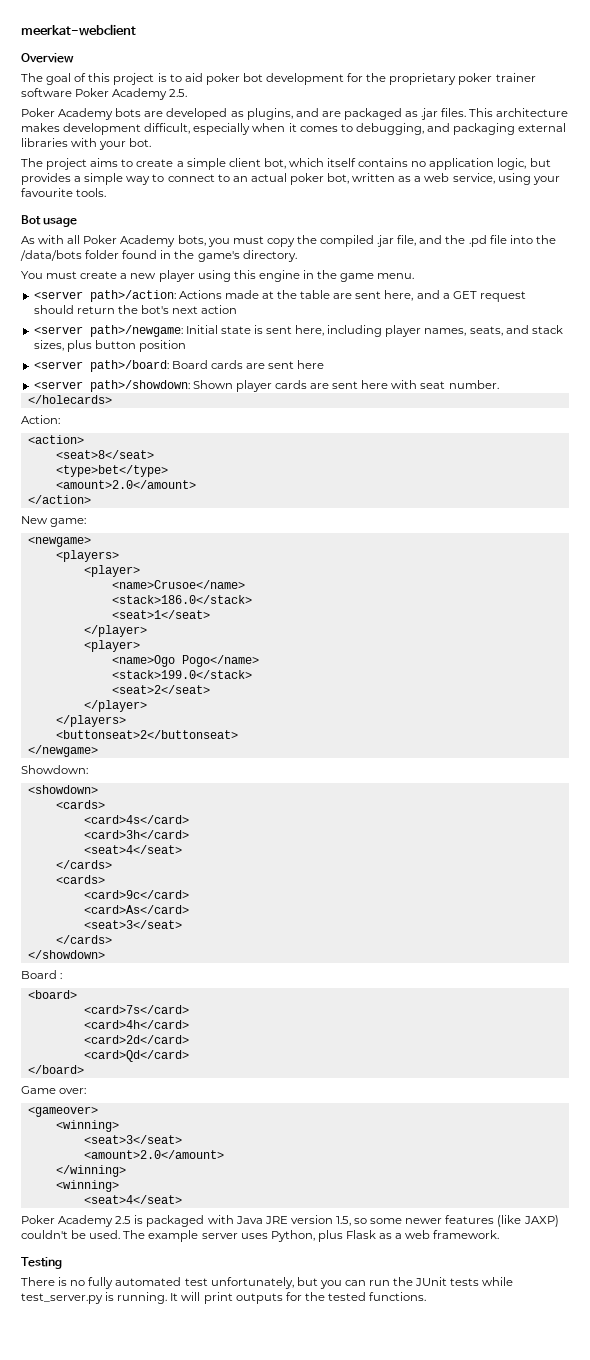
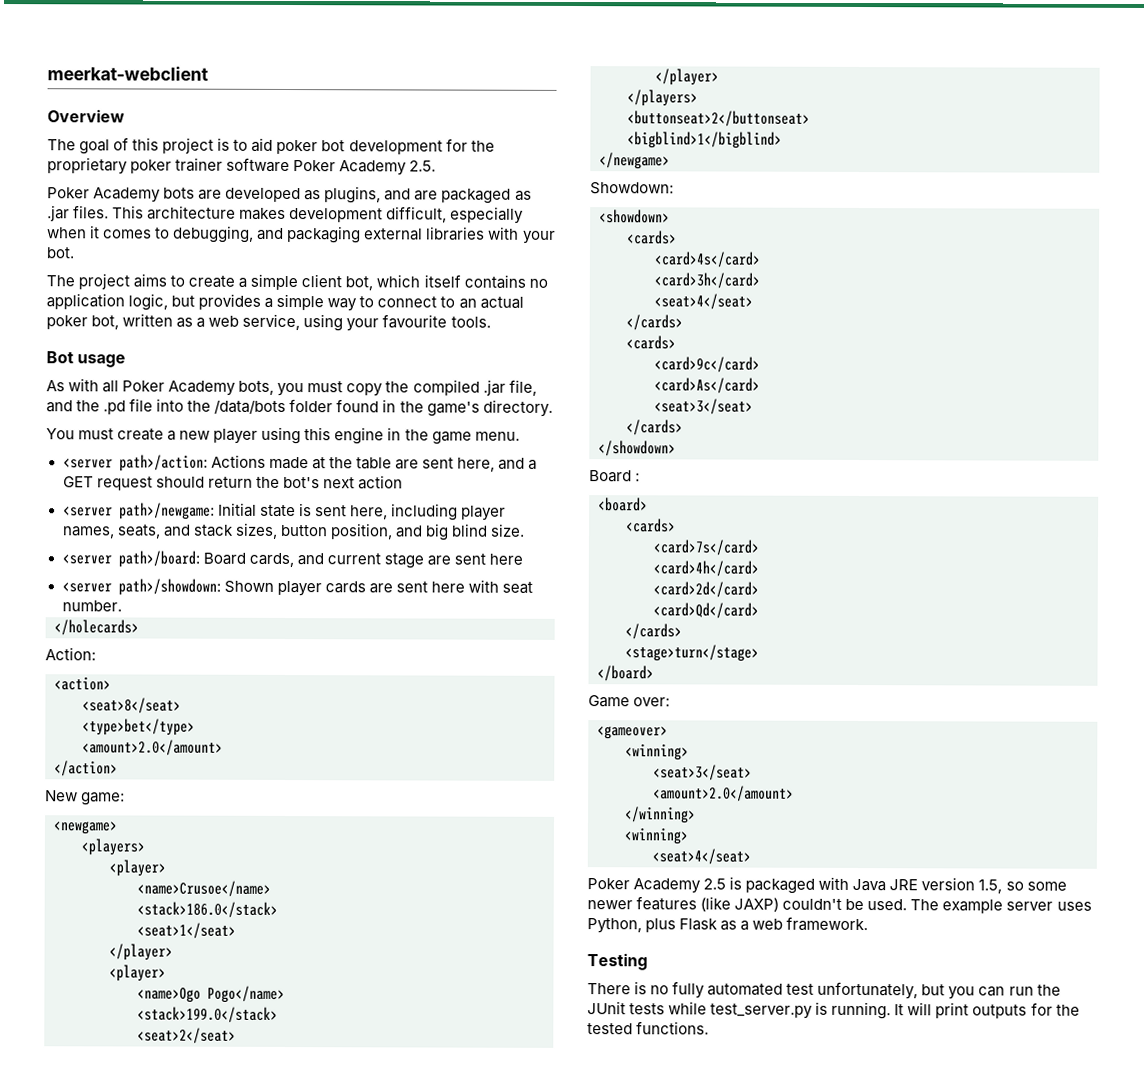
[66,340,186,352] plus button position -> [279,523,525,541] button position, and big blind size.
[210,360,243,369] cards -> [248,552,424,569] cards, and current stage
(238, 734) none -> [627,131,782,149] // <bigblind>1</bigblind>
(77, 994) none -> [626,518,676,533] // <cards>
(189, 1056) none -> [625,623,682,640] [625,644,759,662] // </cards> // <stage>turn</stage>

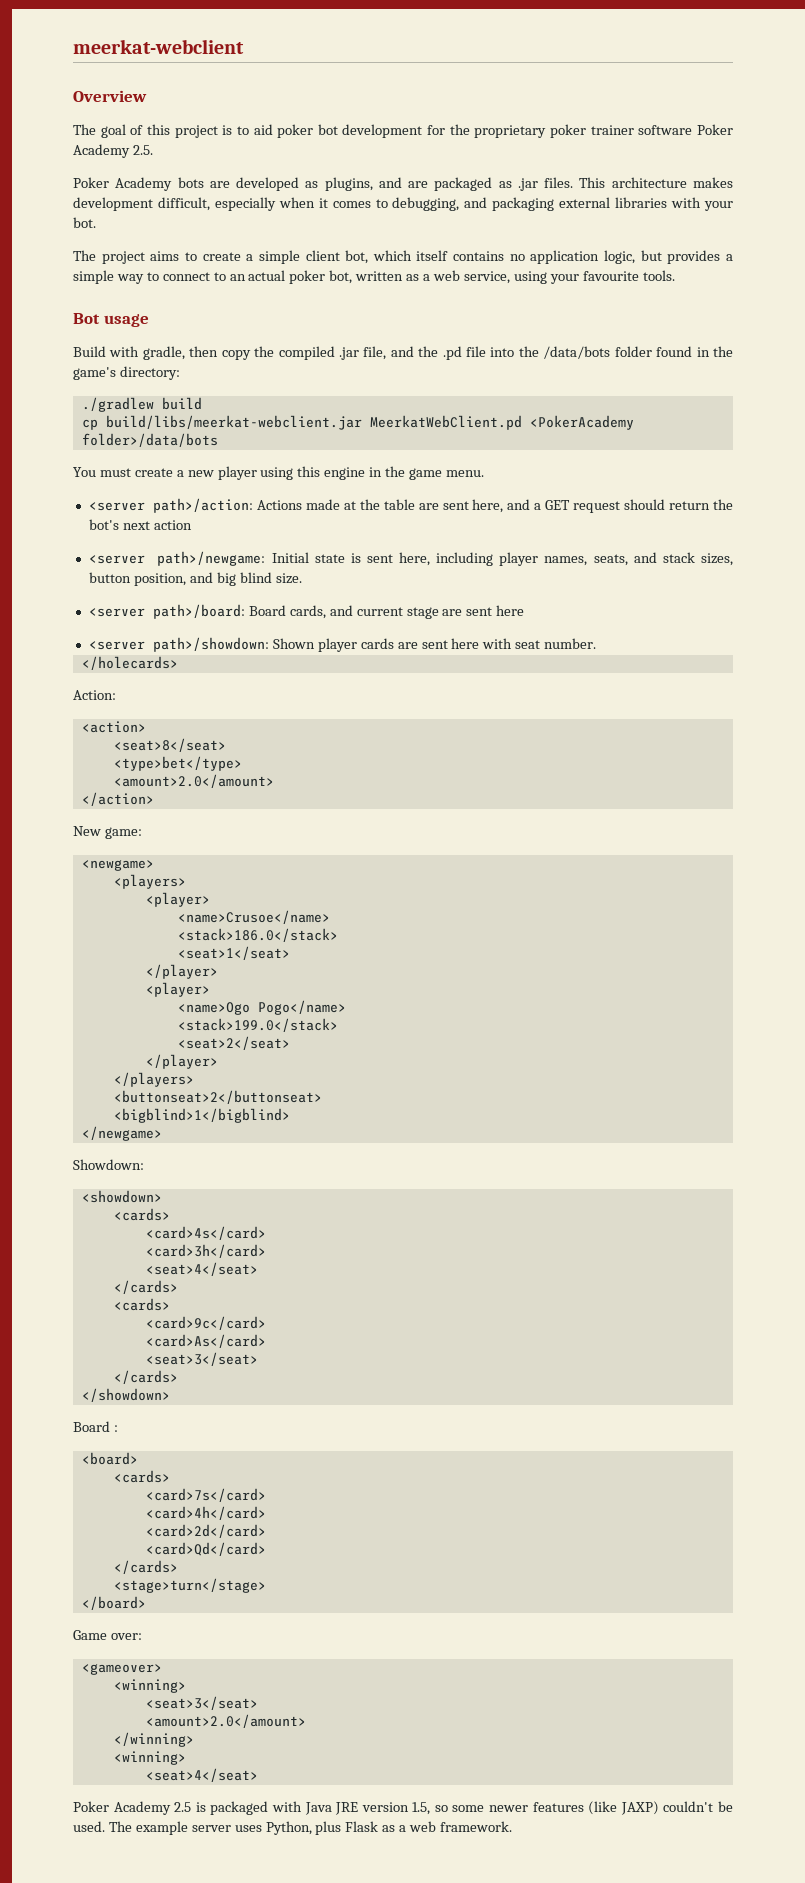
[46,378,344,397] As with all Poker Academy bots, you must -> [73,346,219,360] Build with gradle, then
[482,399,553,417] directory. -> [119,366,180,380] [81,397,202,412] [81,415,634,430] [81,433,218,447] directory: // ./gradlew build // cp build/libs/meerkat-webclient.jar MeerkatWebClient.pd <PokerAcademy folder>/data/bots
[587,953,648,971] [587,981,1061,1000] [587,1001,1080,1020] [587,1021,710,1035] // Testing // There is no fully automated test unfortunately, but you can run the JUnit tests while test_server.py is running. It will print outputs for the tested functions. -> (513, 1826) none

